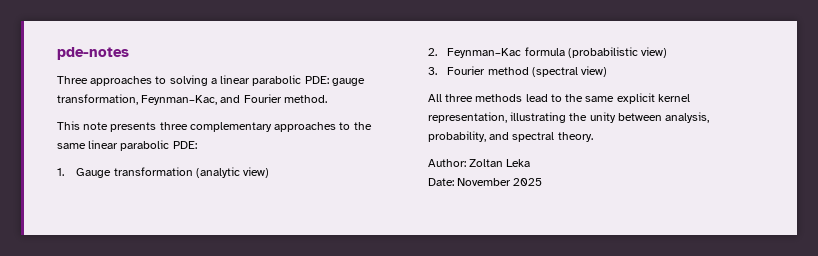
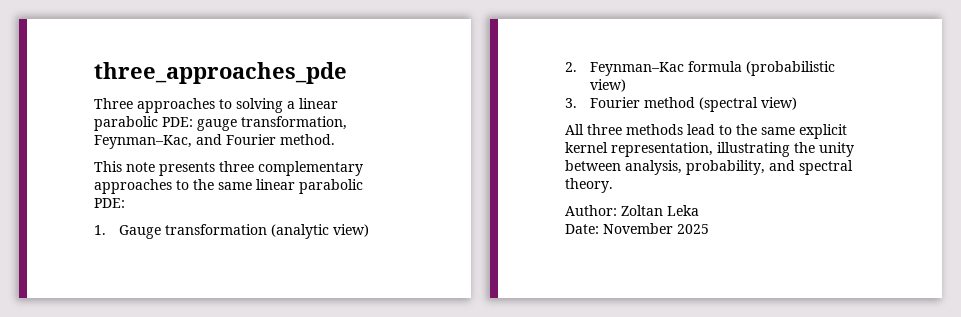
[57,47,129,60] pde-notes -> [94,62,347,84] three_approaches_pde

